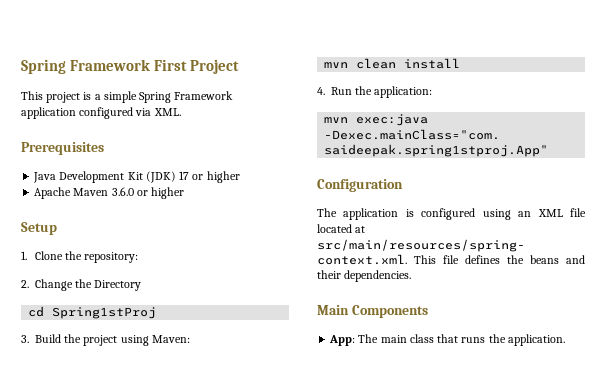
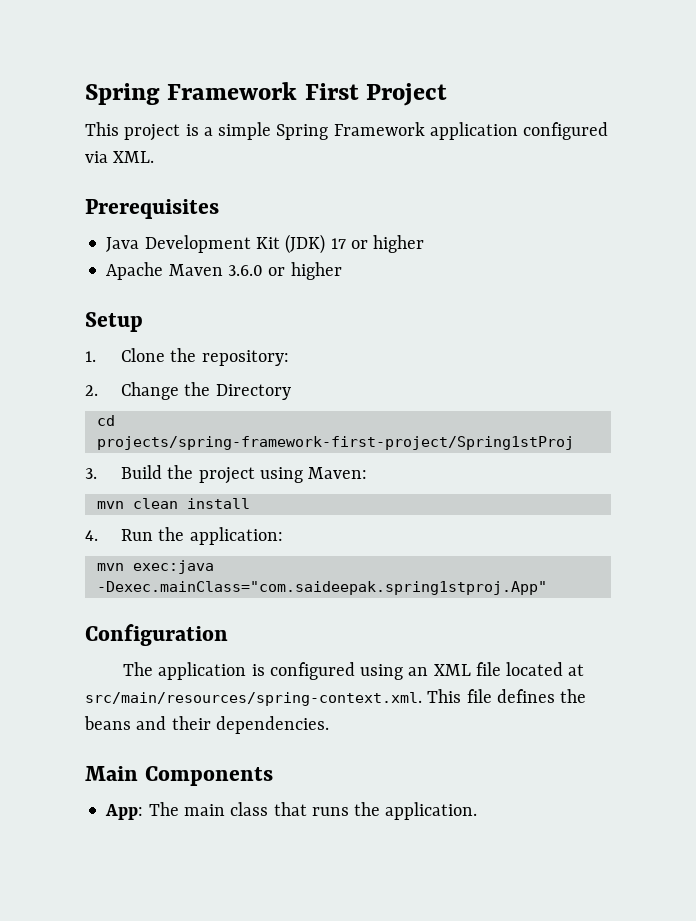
[52,307,157,319] Spring1stProj -> [96,436,574,450] projects/spring-framework-first-project/Spring1stProj

